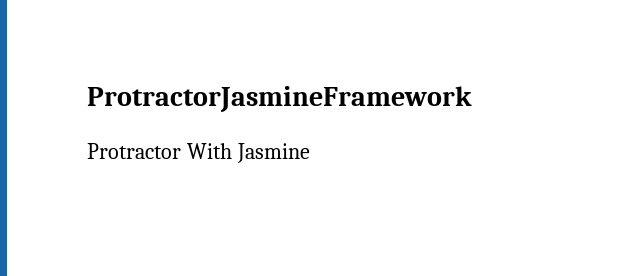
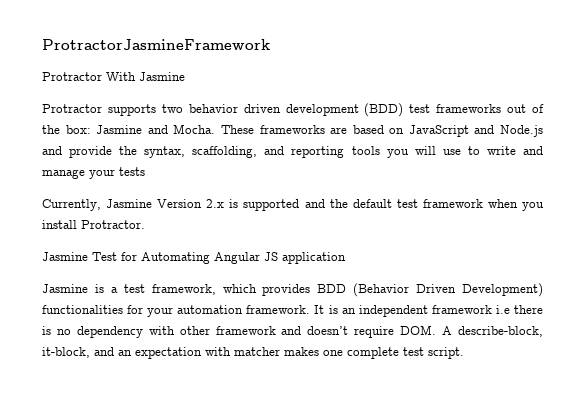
(310, 153) none -> [42,103,544,117] [42,124,543,137] [42,146,544,158] [42,167,145,179] [42,199,544,211] [42,220,145,229] [42,252,346,264] [42,283,543,297] [42,305,543,317] [42,325,544,338] [42,347,464,359] // Protractor supports two behavior driven development (BDD) test frameworks out of the box: Jasmine and Mocha. These frameworks are based on JavaScript and Node.js and provide the syntax, scaffolding, and reporting tools you will use to write and manage your tests // Currently, Jasmine Version 2.x is supported and the default test framework when you install Protractor. // Jasmine Test for Automating Angular JS application // Jasmine is a test framework, which provides BDD (Behavior Driven Development) functionalities for your automation framework. It is an independent framework i.e there is no dependency with other framework and doesn’t require DOM. A describe-block, it-block, and an expectation with matcher makes one complete test script.

